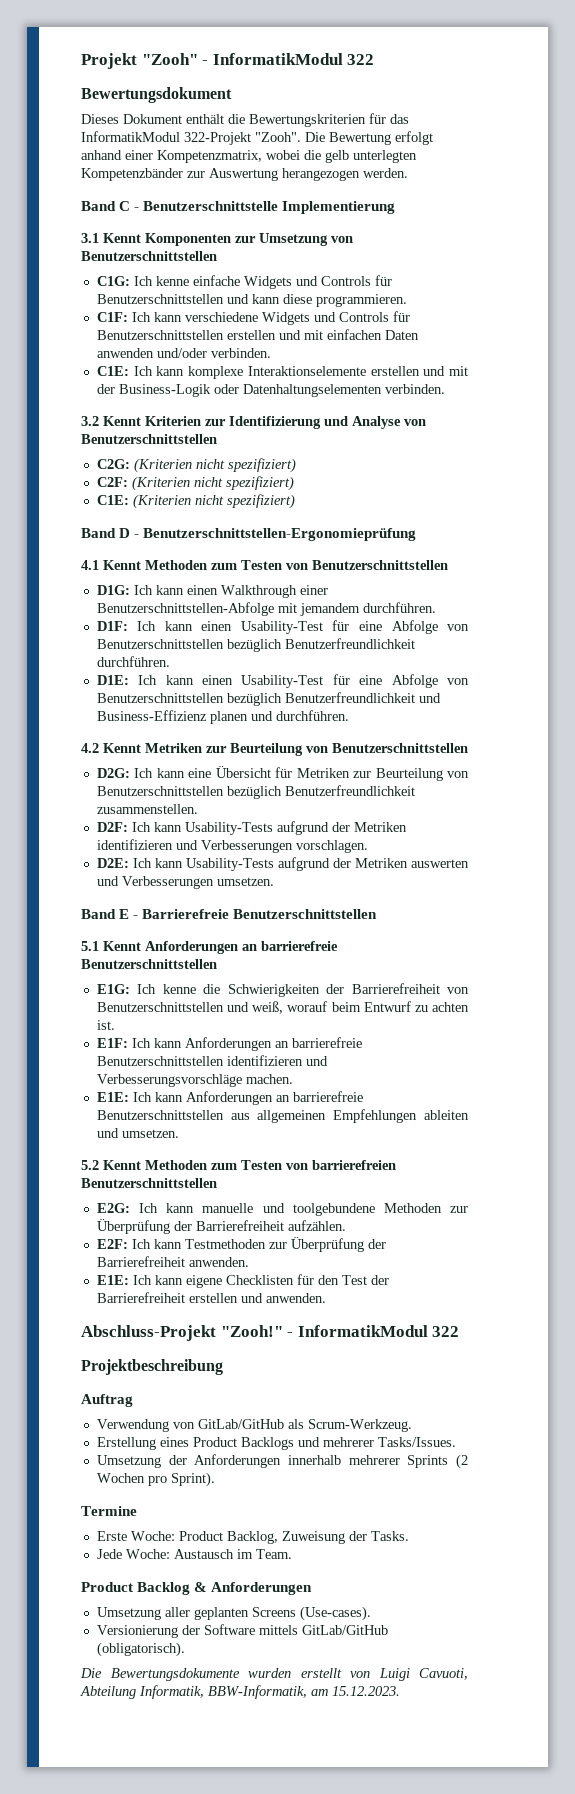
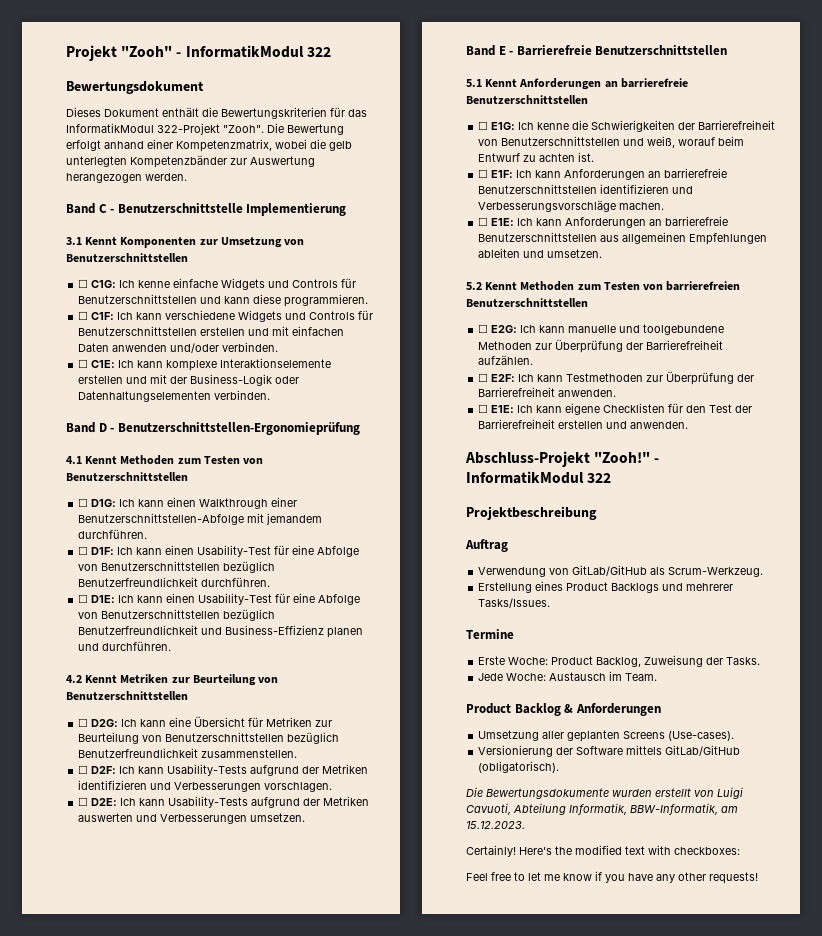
(217, 256) none -> [78,279,89,288] ☐
(407, 300) none -> [78,311,89,320] ☐
(271, 353) none -> [78,359,89,368] ☐
[81,416,426,429] [81,434,217,444] [96,458,296,473] [96,476,294,491] [96,494,295,509] // 3.2 Kennt Kriterien zur Identifizierung und Analyse von Benutzerschnittstellen // C2G: (Kriterien nicht spezifiziert) // C2F: (Kriterien nicht spezifiziert) // C1E: (Kriterien nicht spezifiziert) -> (271, 395) none
(448, 565) none -> [78,498,89,507] ☐
(436, 607) none -> [78,546,89,555] ☐
(170, 661) none -> [78,594,89,603] ☐
(468, 748) none -> [78,718,89,727] ☐
(198, 809) none -> [78,765,89,774] ☐
(368, 846) none -> [78,797,89,806] ☐
(217, 964) none -> [478,121,489,130] ☐
(115, 1025) none -> [478,169,489,178] ☐
(293, 1079) none -> [478,217,489,226] ☐
(217, 1183) none -> [478,324,489,333] ☐
(346, 1225) none -> [478,373,489,382] ☐
(249, 1262) none -> [478,404,489,413] ☐
[96,1454,469,1469] [96,1472,215,1487] // Umsetzung der Anforderungen innerhalb mehrerer Sprints (2 Wochen pro Sprint). -> (551, 603) none
(400, 1691) none -> [466,845,740,857] [466,871,758,884] // Certainly! Here's the modified text with checkboxes: // Feel free to let me know if you have any other requests!

